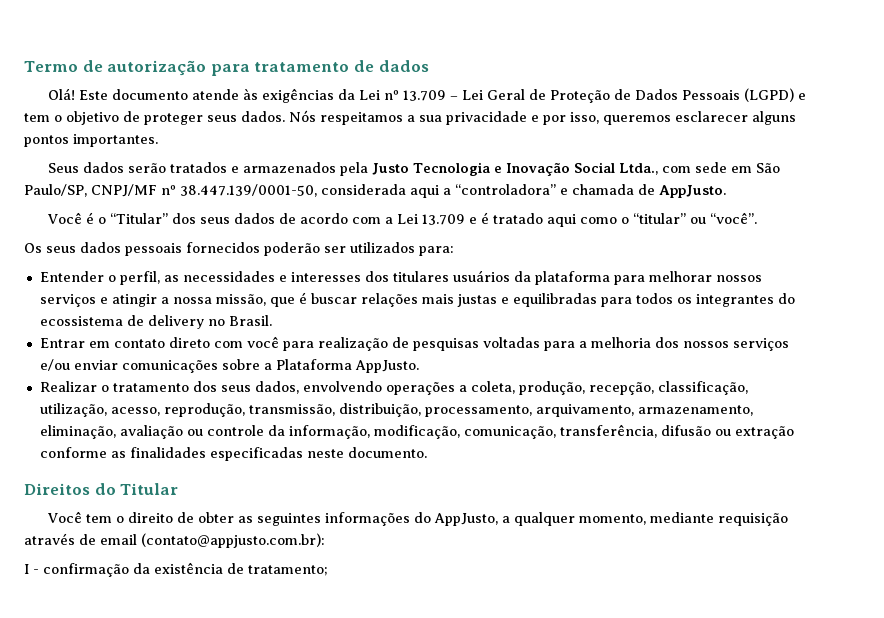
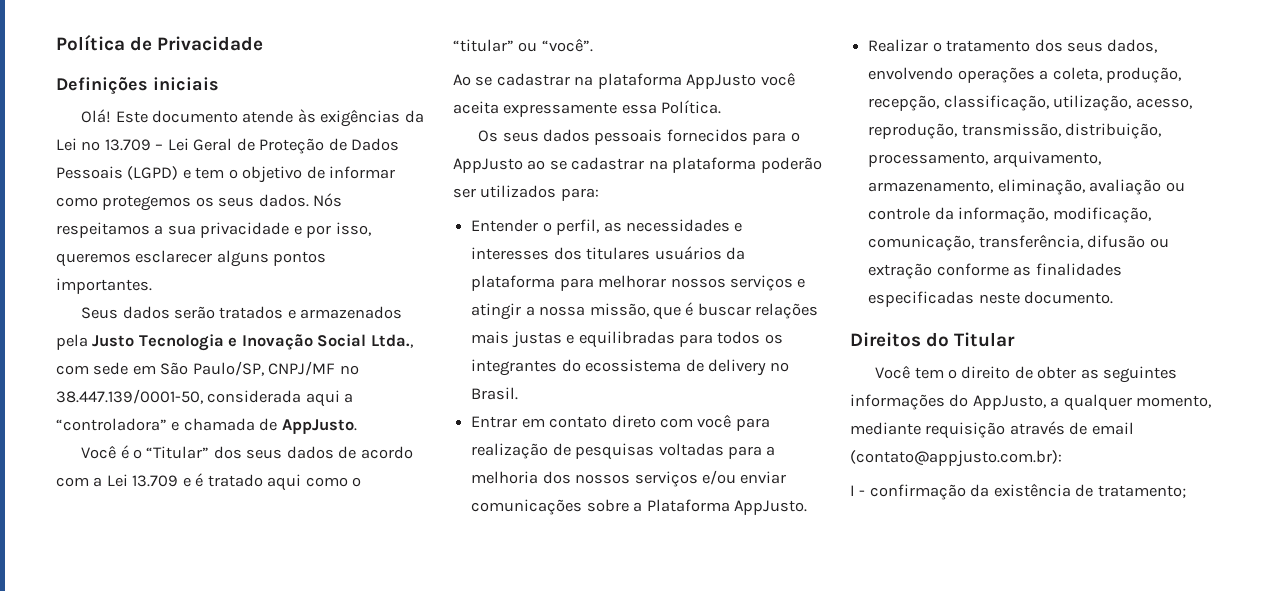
[24,60,429,76] Termo de autorização para tratamento de dados -> [56,35,264,51] [56,77,219,95] Política de Privacidade // Definições iniciais
[144,113,203,125] proteger -> [329,166,396,179] [56,195,214,211] informar como protegemos os
(758, 218) none -> [453,72,795,89] [453,100,722,117] // Ao se cadastrar na plataforma AppJusto você aceita expressamente essa Política.
(260, 247) none -> [752,132,800,145] [453,157,757,173] para o AppJusto ao se cadastrar na plataforma

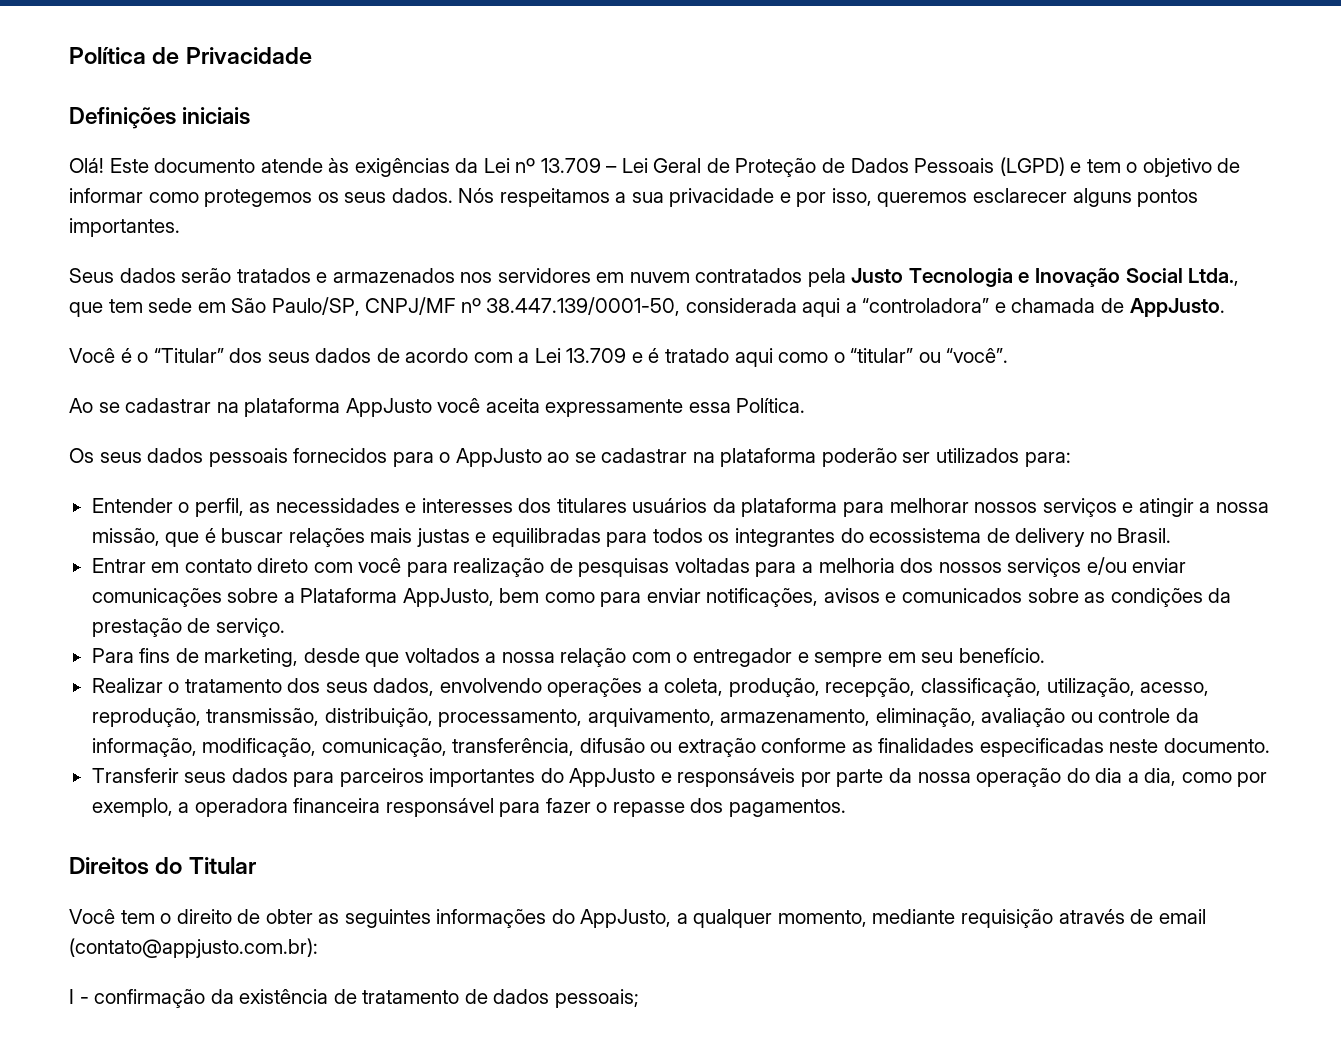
(403, 312) none -> [460,268,803,283] nos servidores em nuvem contratados
[56,365,89,375] com -> [69,299,143,317] que tem
[733,500,807,515] AppJusto. -> [402,588,1232,607] [91,618,285,637] [91,648,1045,667] AppJusto, bem como para enviar notificações, avisos e comunicados sobre as condições da prestação de serviço. // Para fins de marketing, desde que voltados a nossa relação com o entregador e sempre em seu benefício.
(1114, 297) none -> [91,768,1268,787] [91,798,846,817] // Transferir seus dados para parceiros importantes do AppJusto e responsáveis por parte da nossa operação do dia a dia, como por exemplo, a operadora financeira responsável para fazer o repasse dos pagamentos.
[1097,485,1186,498] tratamento; -> [362,989,639,1008] tratamento de dados pessoais;

